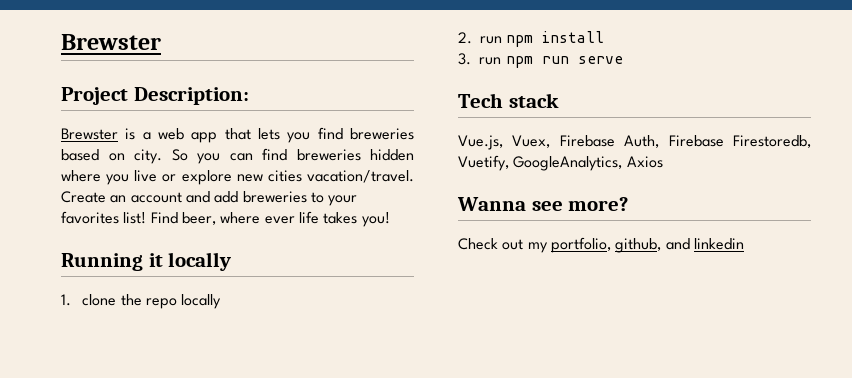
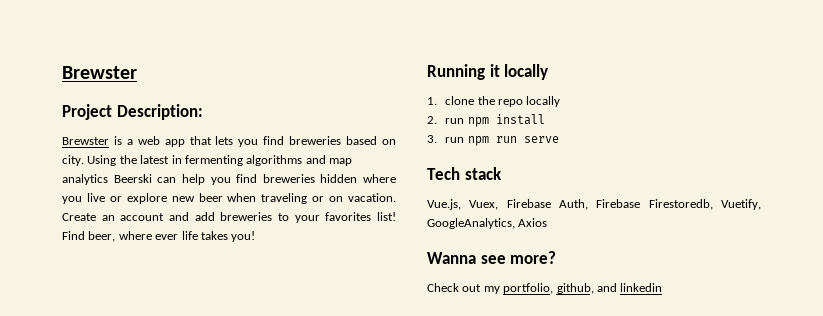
[171,149,253,164] So you can -> [87,155,352,166] [62,174,231,185] Using the latest in fermenting algorithms and map analytics Beerski can help you
[267,170,414,183] cities vacation/travel. -> [198,193,396,204] beer when traveling or on vacation.

